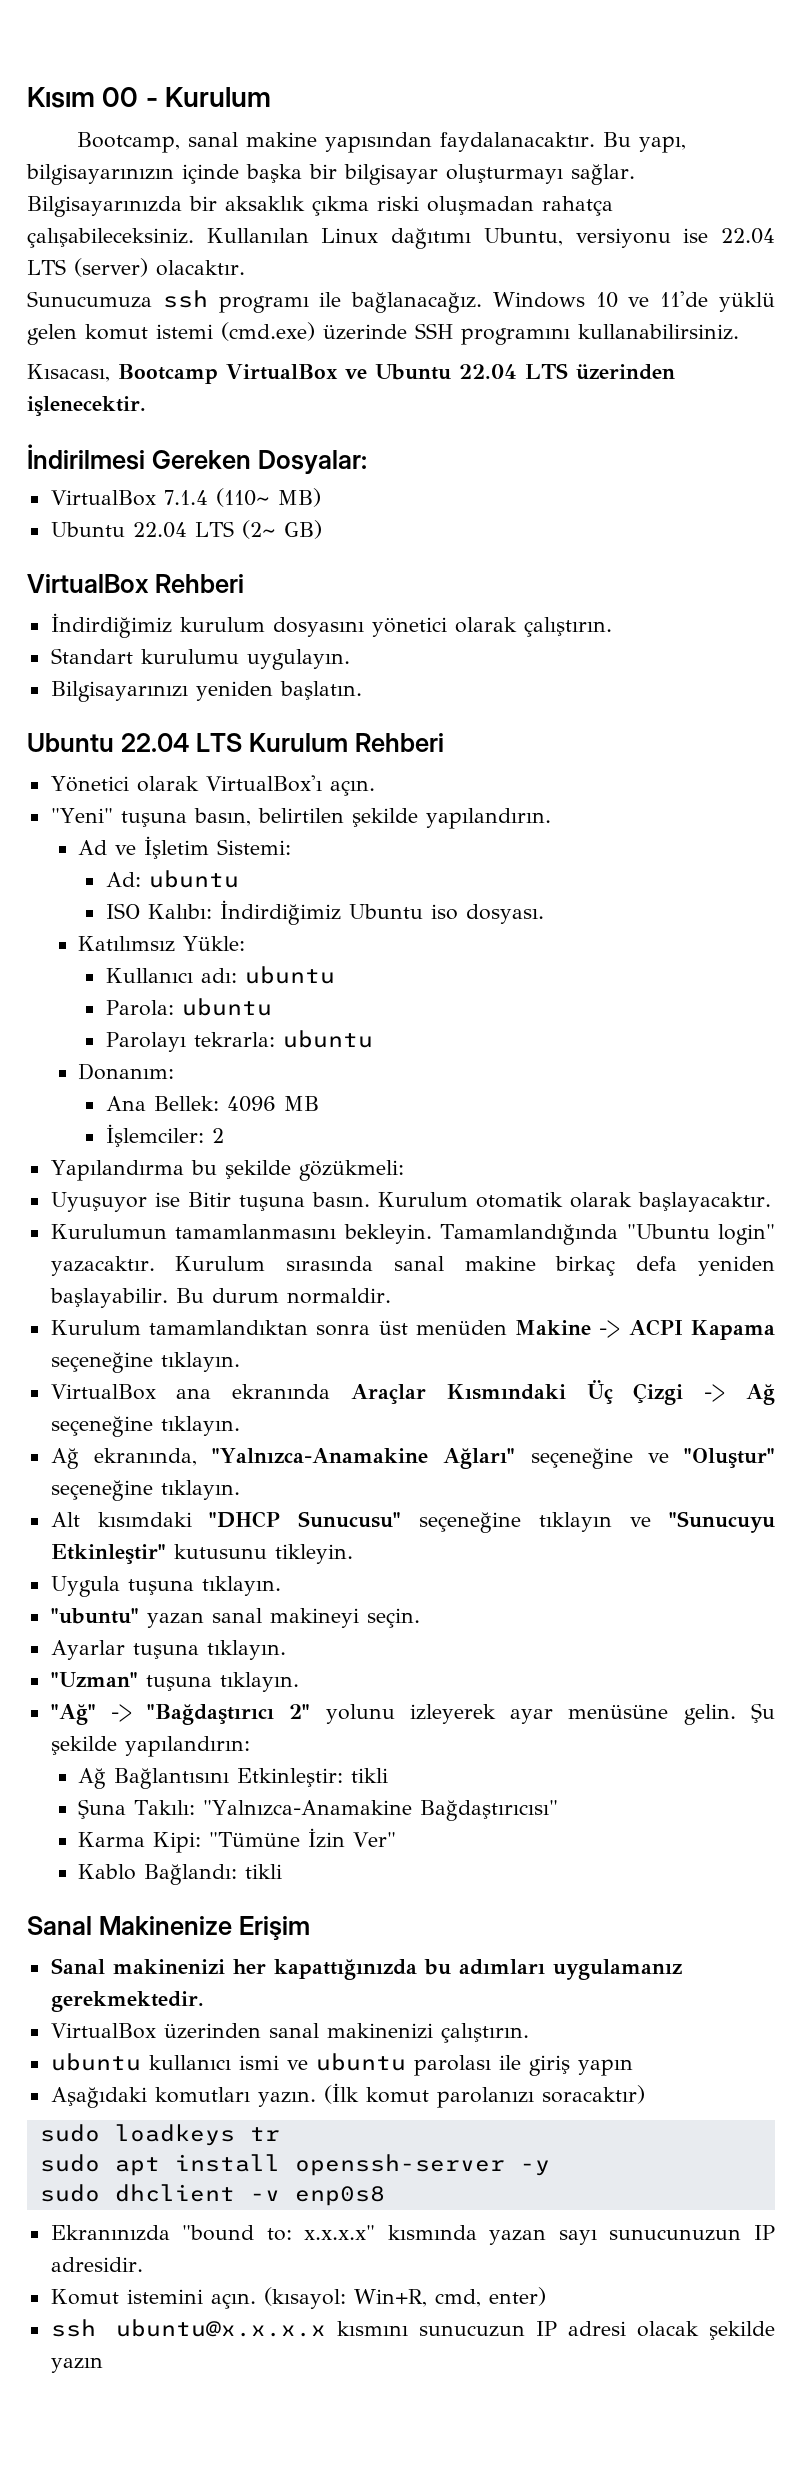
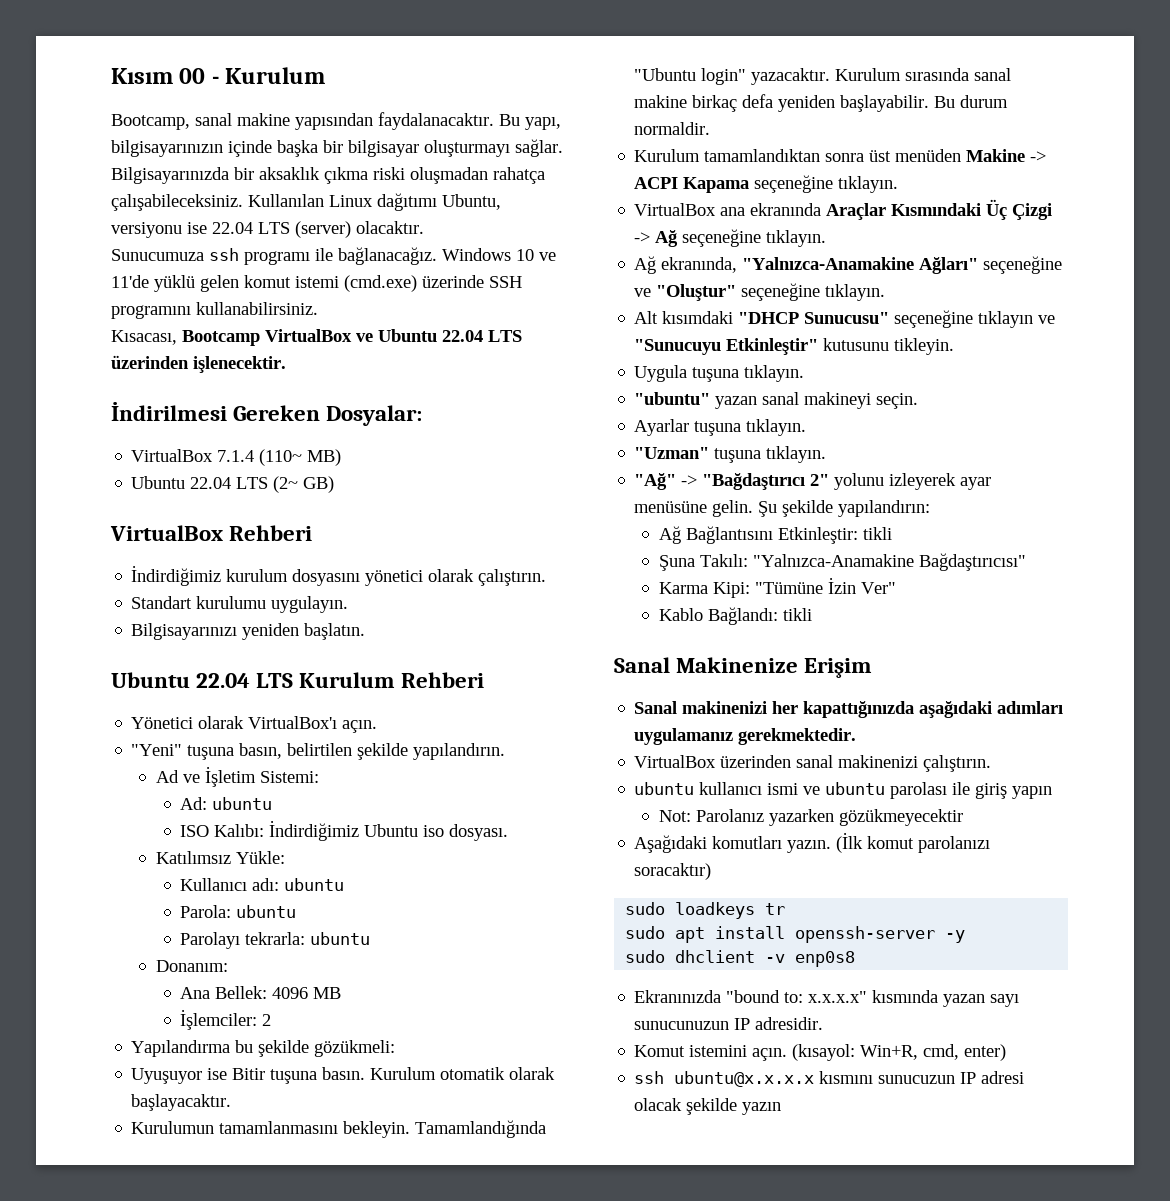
[423,1959,451,1975] bu -> [919,701,993,718] aşağıdaki
(633, 2067) none -> [658,809,963,826] // Not: Parolanız yazarken gözükmeyecektir

